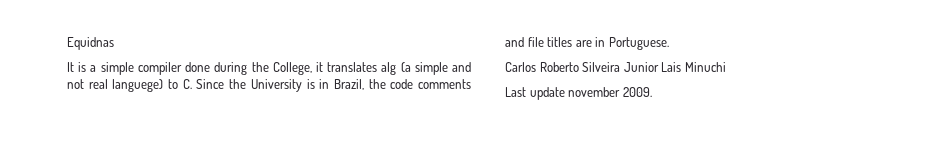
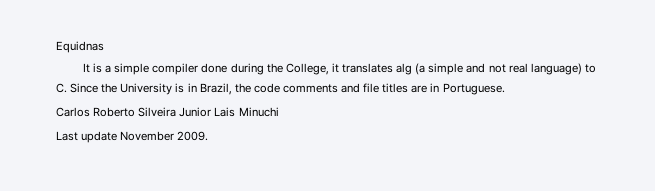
[112,79,164,92] languege) -> [530,63,582,75] language)
[568,87,621,97] november -> [120,131,175,141] November

